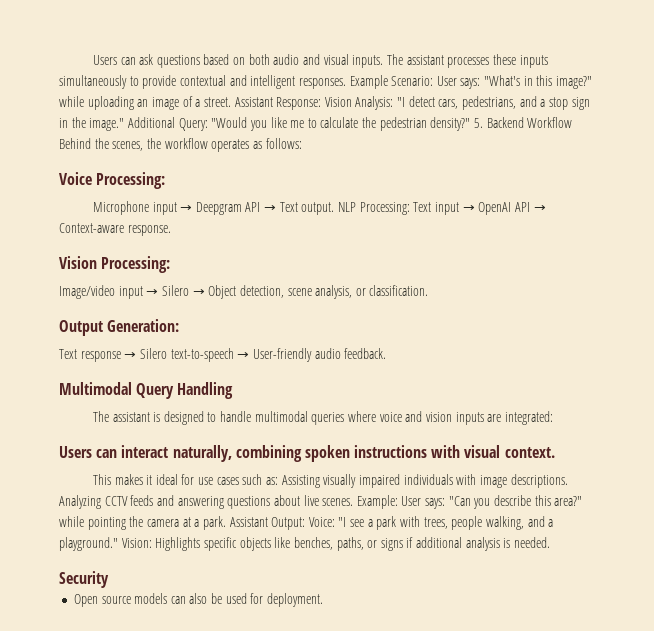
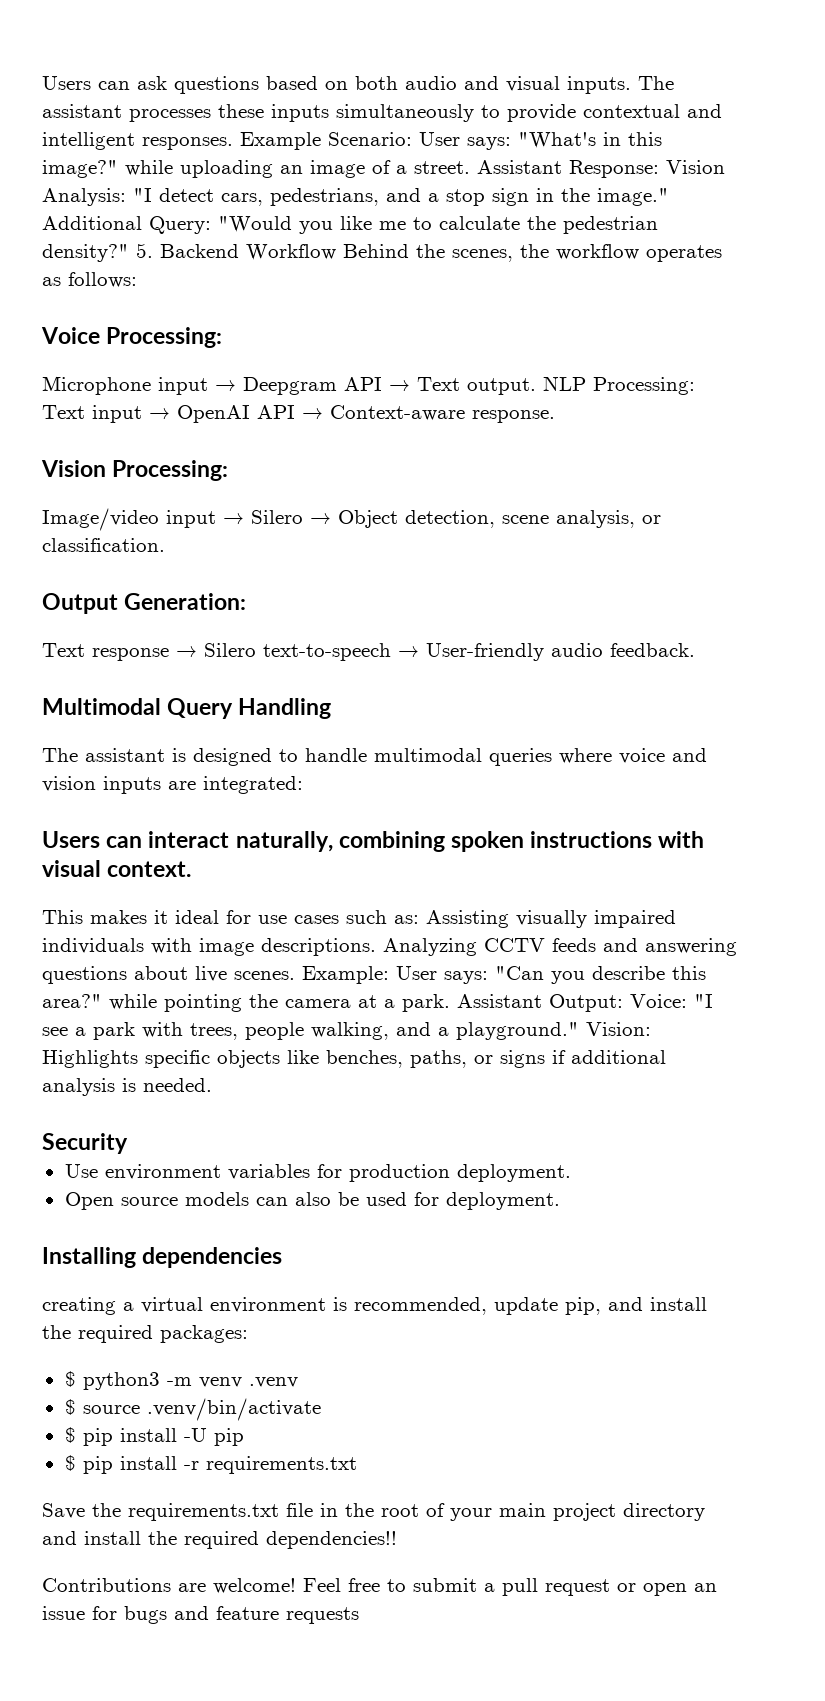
(109, 579) none -> [64,1164,571,1182] // Use environment variables for production deployment.
(324, 600) none -> [42,1247,283,1268] [42,1297,707,1315] [42,1325,248,1343] [64,1371,298,1390] [64,1398,321,1421] [64,1427,244,1446] [64,1455,357,1474] [42,1503,705,1521] [42,1531,397,1549] [42,1578,717,1596] [42,1606,359,1624] // Installing dependencies // creating a virtual environment is recommended, update pip, and install the required packages: // $ python3 -m venv .venv // $ source .venv/bin/activate // $ pip install -U pip // $ pip install -r requirements.txt // Save the requirements.txt file in the root of your main project directory and install the required dependencies!! // Contributions are welcome! Feel free to submit a pull request or open an issue for bugs and feature requests

